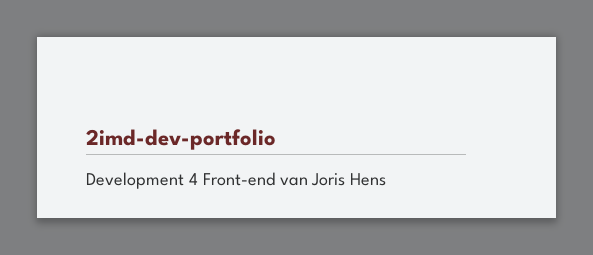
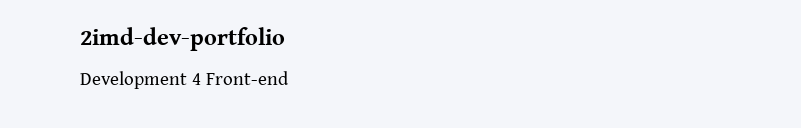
[279,173,387,186] van Joris Hens -> (289, 78) none

